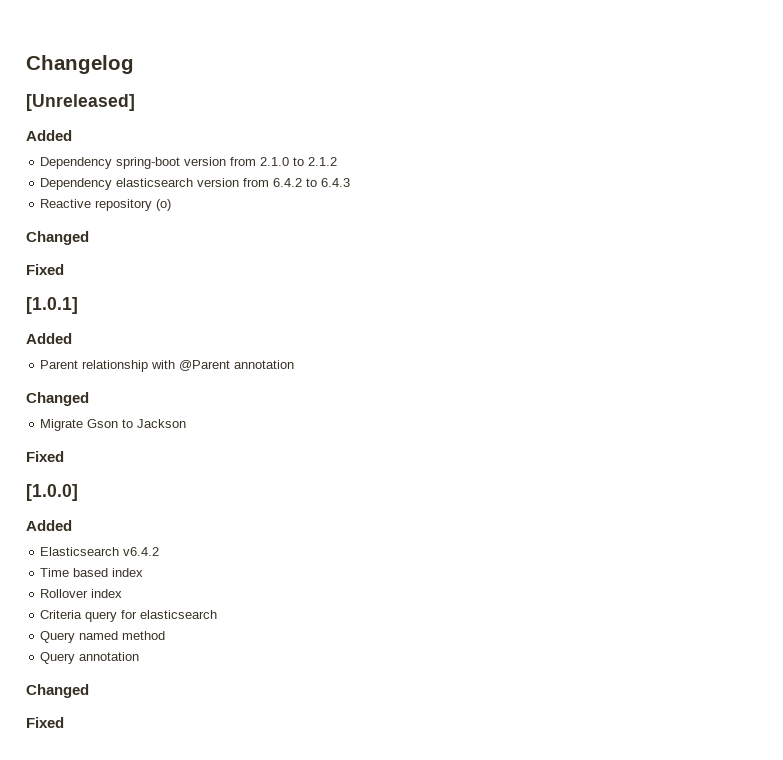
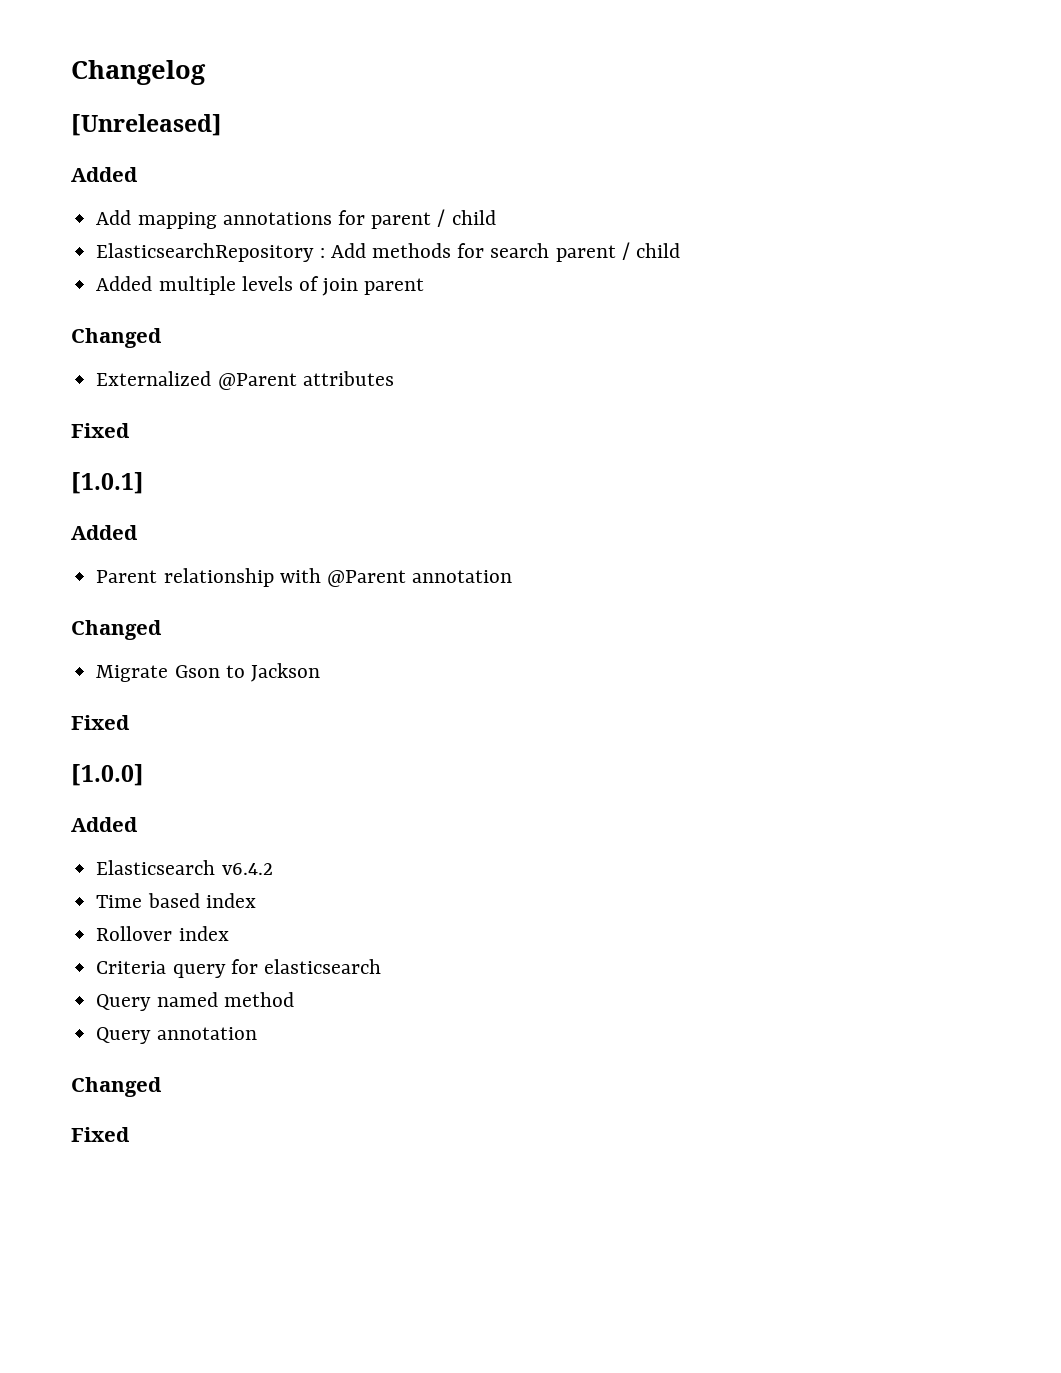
[40,157,338,169] [40,178,351,190] [40,199,172,211] [26,231,89,245] Dependency spring-boot version from 2.1.0 to 2.1.2 // Dependency elasticsearch version from 6.4.2 to 6.4.3 // Reactive repository (o) // Changed -> [96,209,496,229] [96,242,680,262] [96,276,425,296] [71,328,162,348] [96,371,394,390] Add mapping annotations for parent / child // ElasticsearchRepository : Add methods for search parent / child // Added multiple levels of join parent // Changed // Externalized @Parent attributes

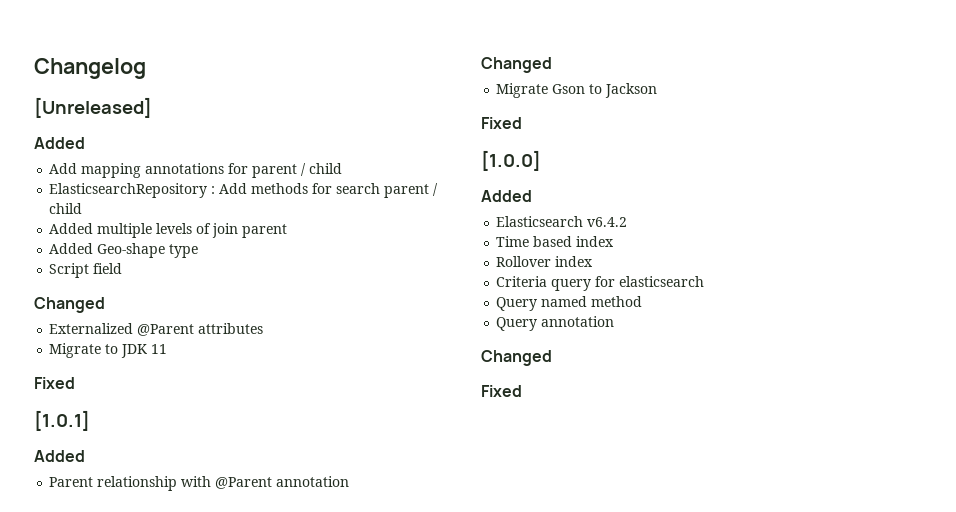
(425, 286) none -> [49,243,199,258] [49,263,123,278] // Added Geo-shape type // Script field
(394, 378) none -> [49,343,168,358] // Migrate to JDK 11

